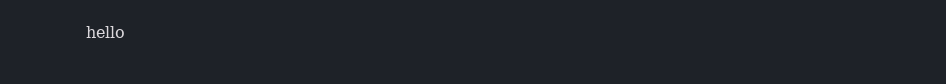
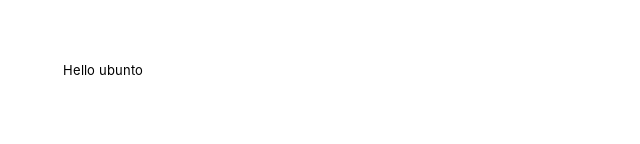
[86,26,125,38] hello -> [63,65,143,75] Hello ubunto

